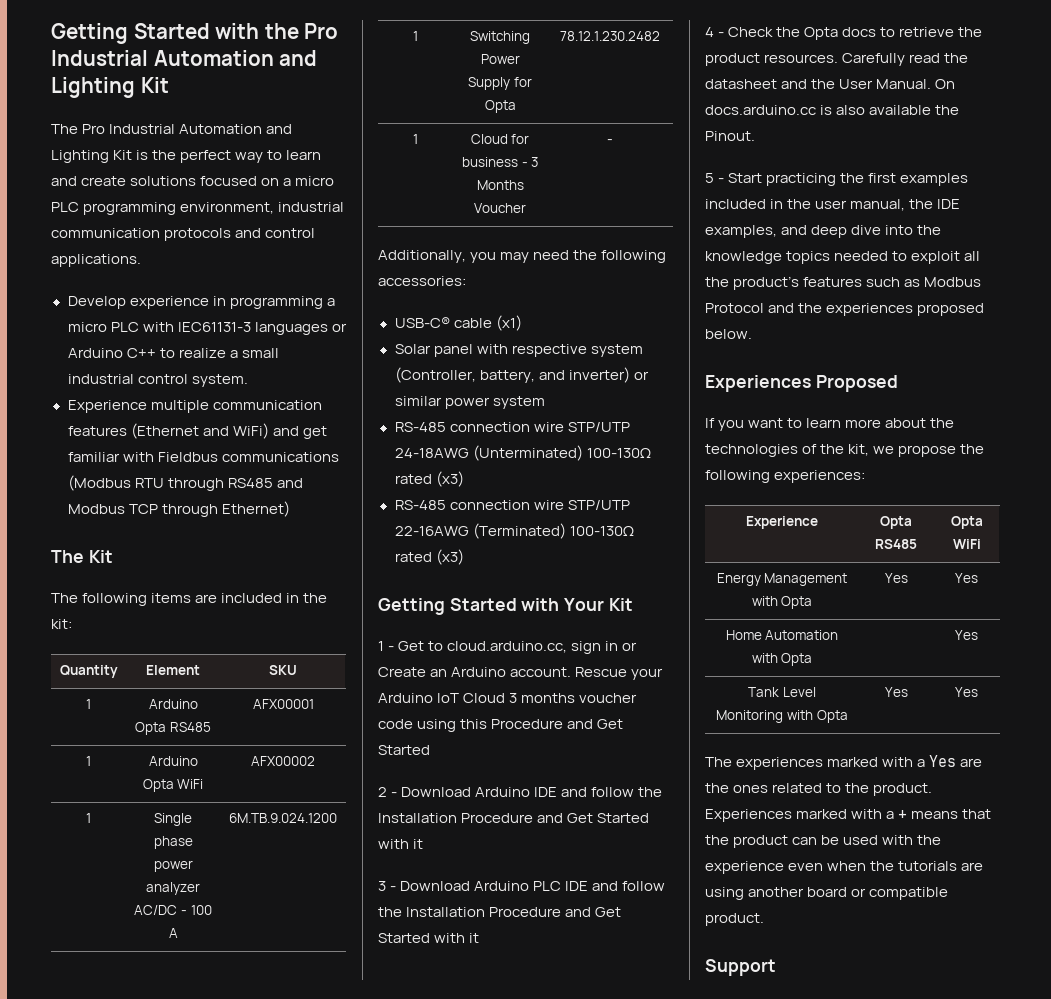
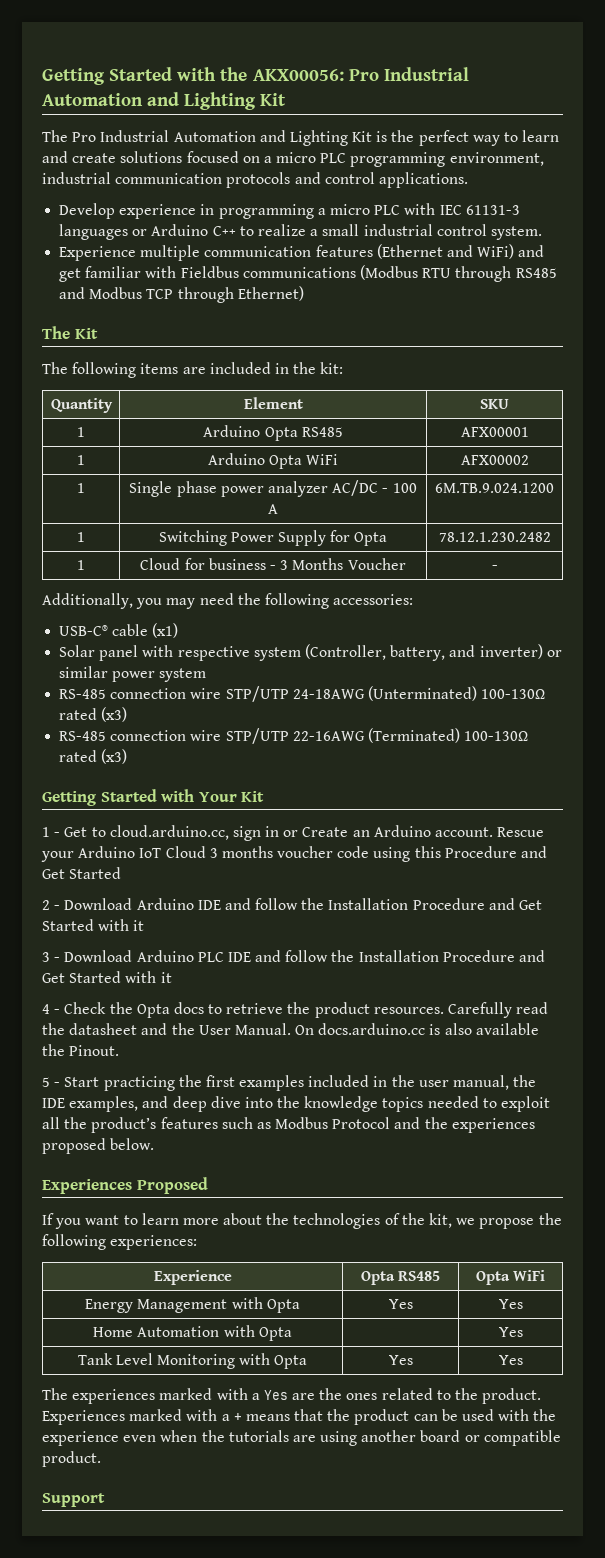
(299, 31) none -> [252,69,344,81] AKX00056:
[177,322,251,332] IEC61131-3 -> [439,205,520,215] IEC 61131-3

